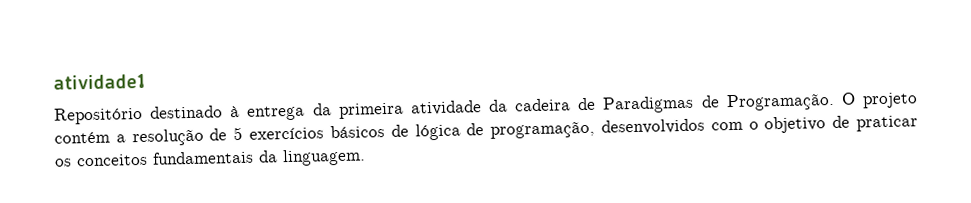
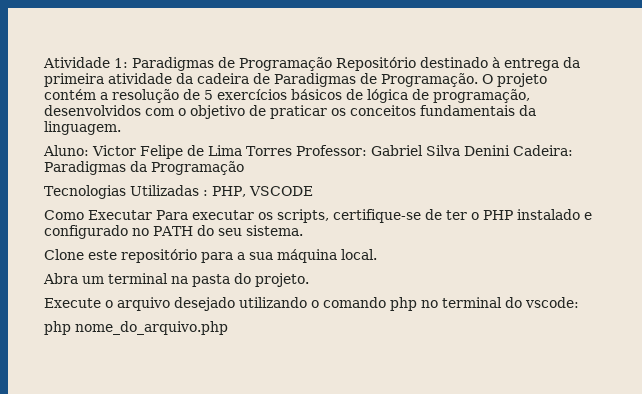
[53,73,146,90] atividade1 // -> [43,57,332,71] Atividade 1: Paradigmas de Programação
(366, 157) none -> [43,145,573,159] [44,161,244,175] [44,185,313,199] [44,209,592,223] [44,225,303,239] [44,249,377,263] [43,273,309,287] [44,297,579,311] [44,321,228,335] // Aluno: Victor Felipe de Lima Torres Professor: Gabriel Silva Denini Cadeira: Paradigmas da Programação // Tecnologias Utilizadas : PHP, VSCODE // Como Executar Para executar os scripts, certifique-se de ter o PHP instalado e configurado no PATH do seu sistema. // Clone este repositório para a sua máquina local. // Abra um terminal na pasta do projeto. // Execute o arquivo desejado utilizando o comando php no terminal do vscode: // php nome_do_arquivo.php

